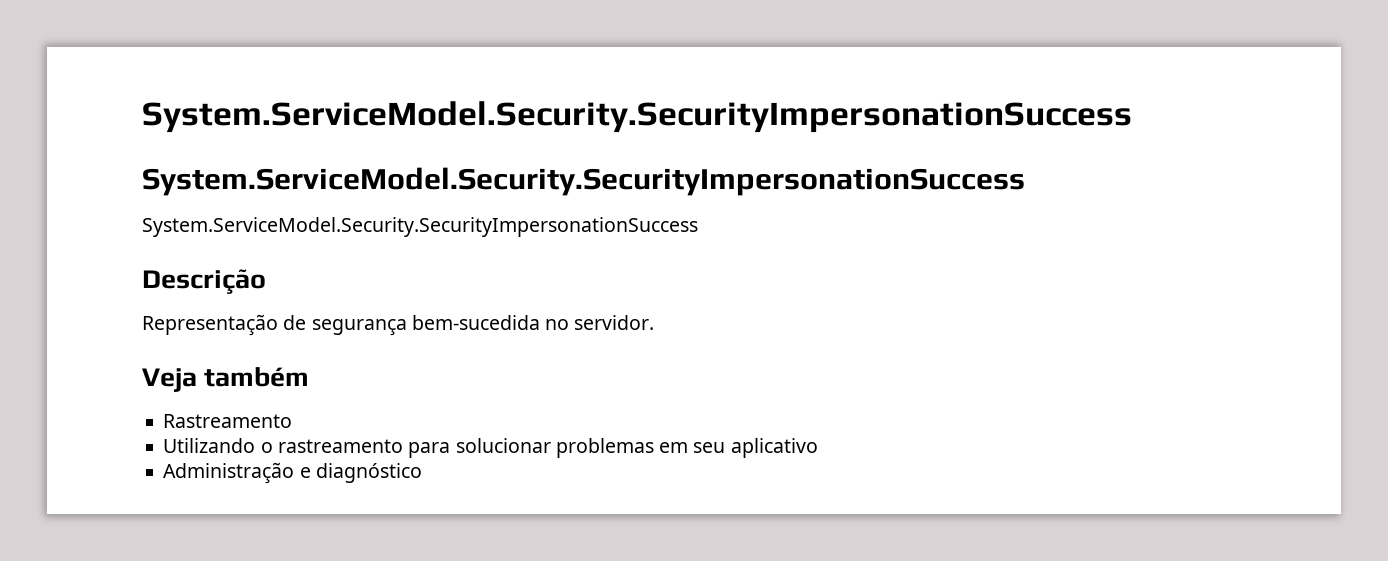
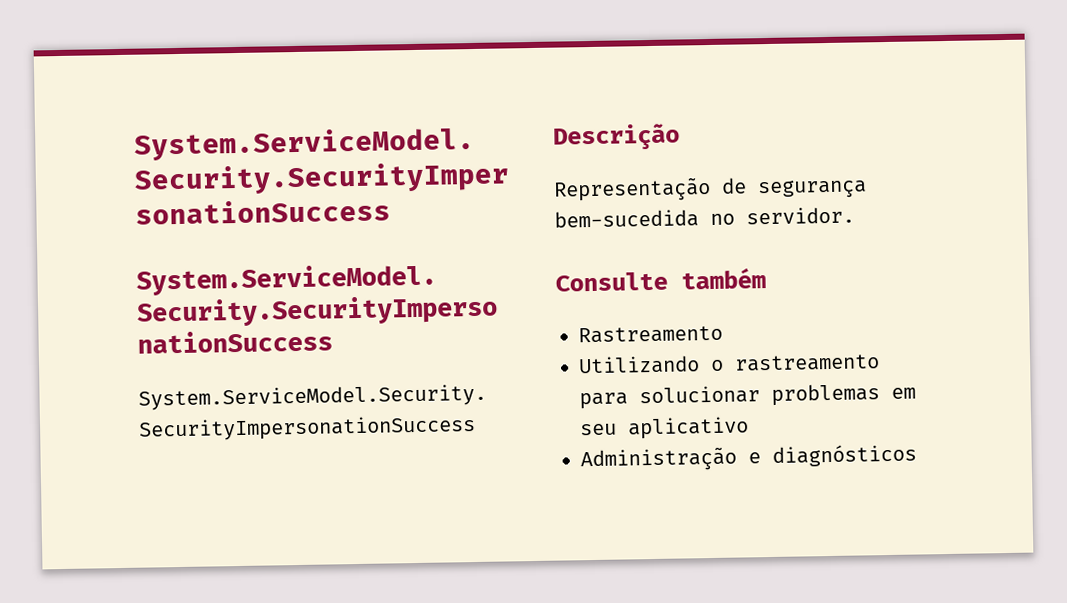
[142,368,197,392] Veja -> [555,271,668,292] Consulte
[315,463,422,483] diagnóstico -> [772,443,917,467] diagnósticos

